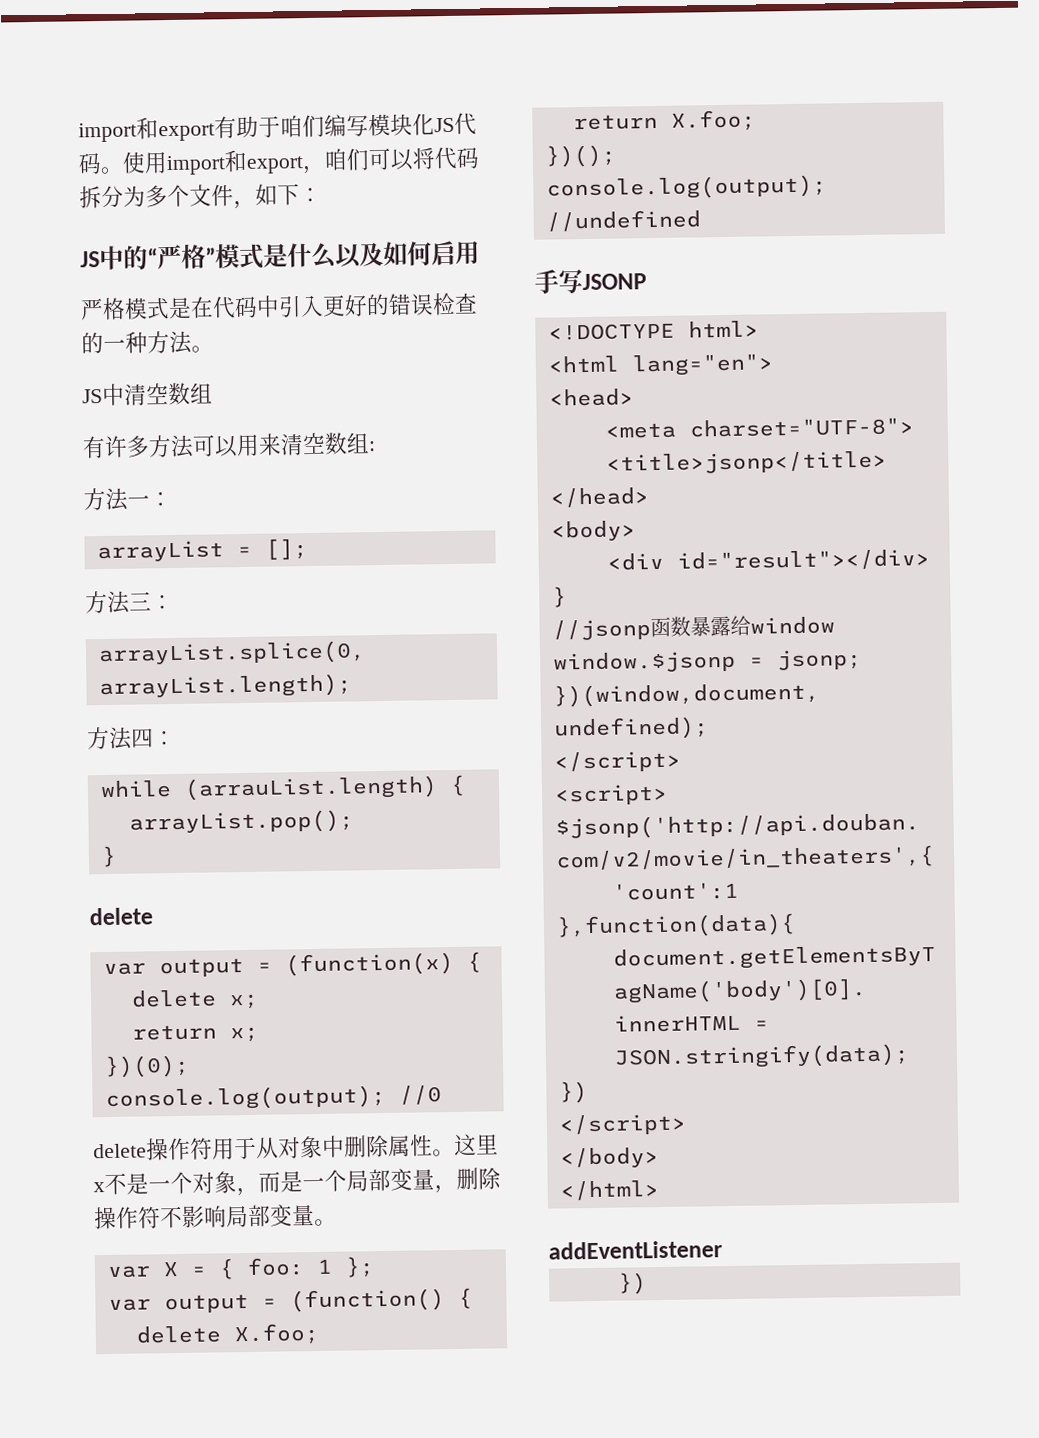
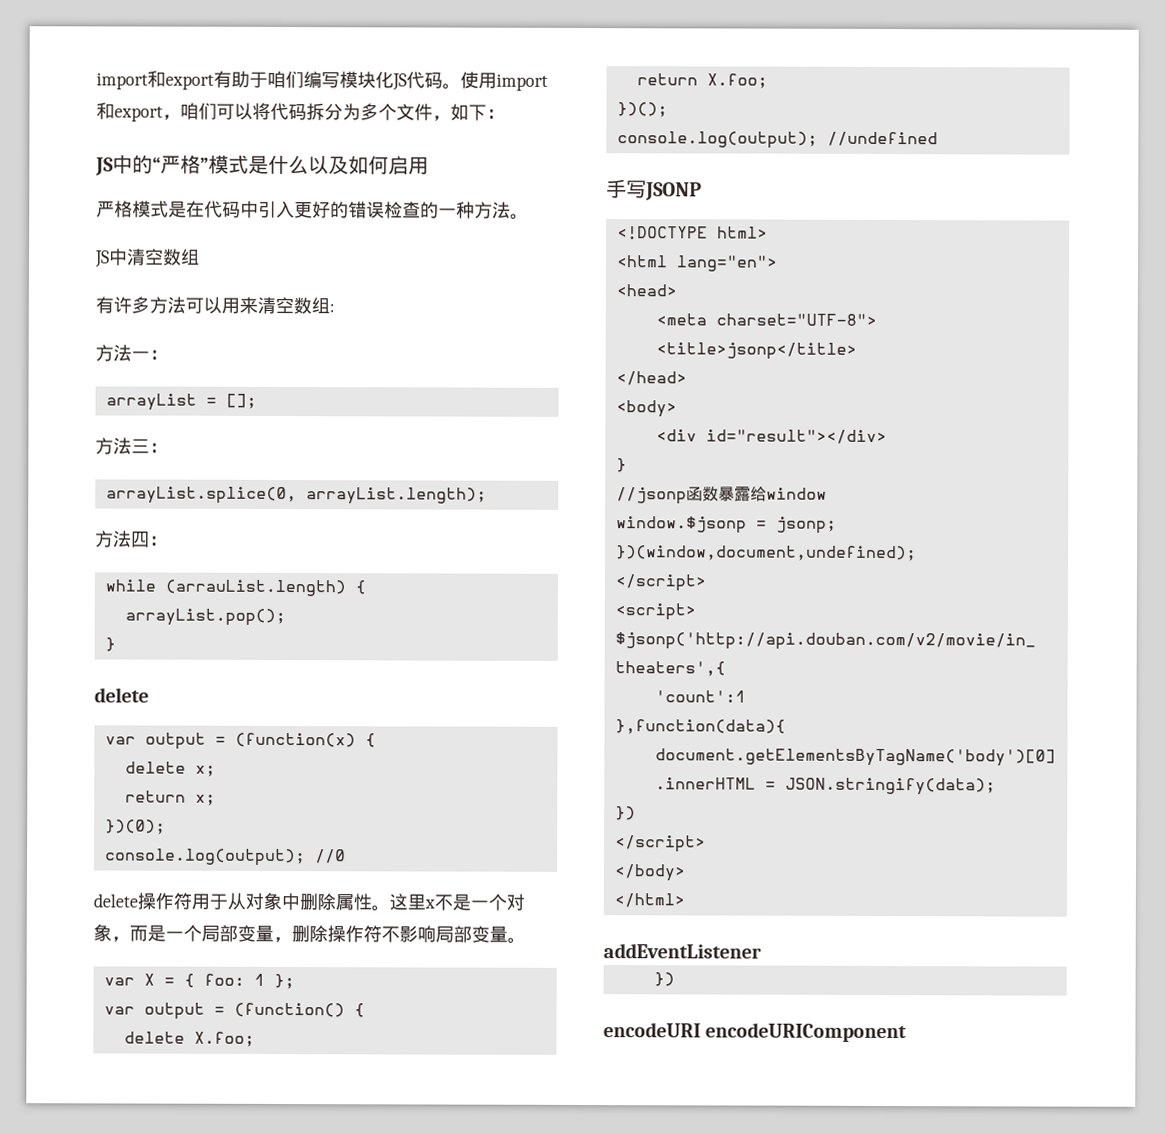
(647, 1283) none -> [603,1022,908,1043] // encodeURI encodeURIComponent

